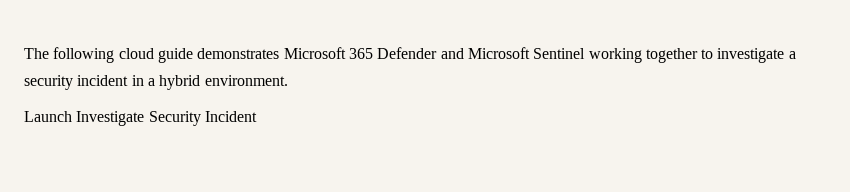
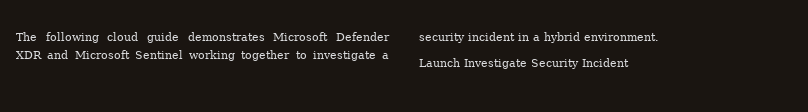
[348,47,438,59] 365 Defender -> [336,32,390,41] [16,51,42,59] Defender XDR

